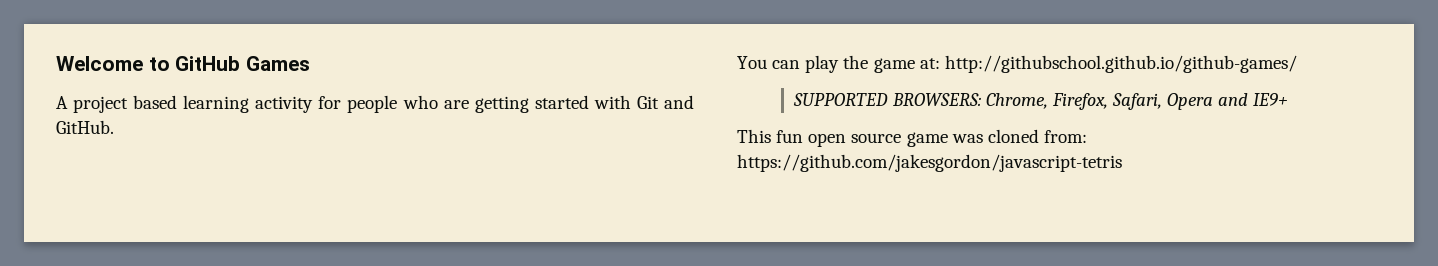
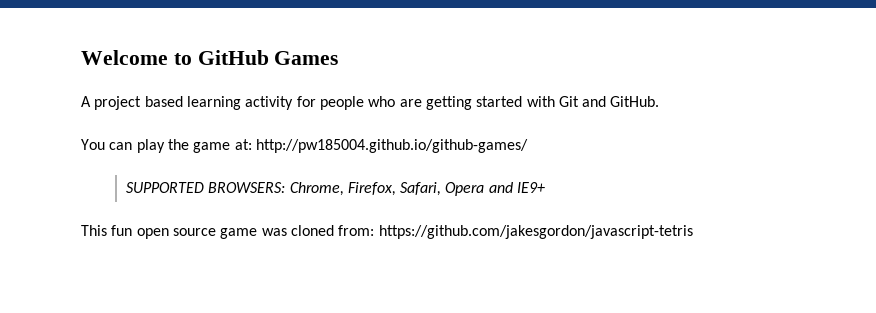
[944,55,1297,73] http://githubschool.github.io/github-games/ -> [255,139,528,153] http://pw185004.github.io/github-games/

